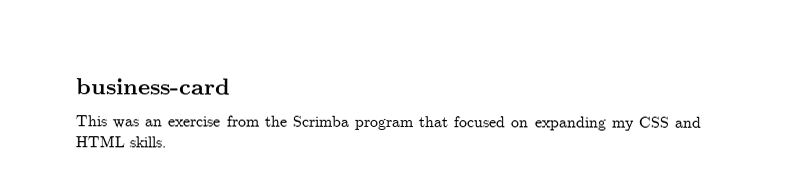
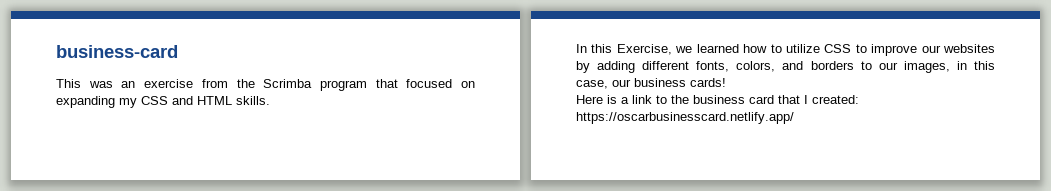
(166, 142) none -> [576,44,995,56] [576,61,995,73] [576,78,726,89] [576,95,859,104] [576,112,794,124] // In this Exercise, we learned how to utilize CSS to improve our websites by adding different fonts, colors, and borders to our images, in this case, our business cards! // Here is a link to the business card that I created: https://oscarbusinesscard.netlify.app/

